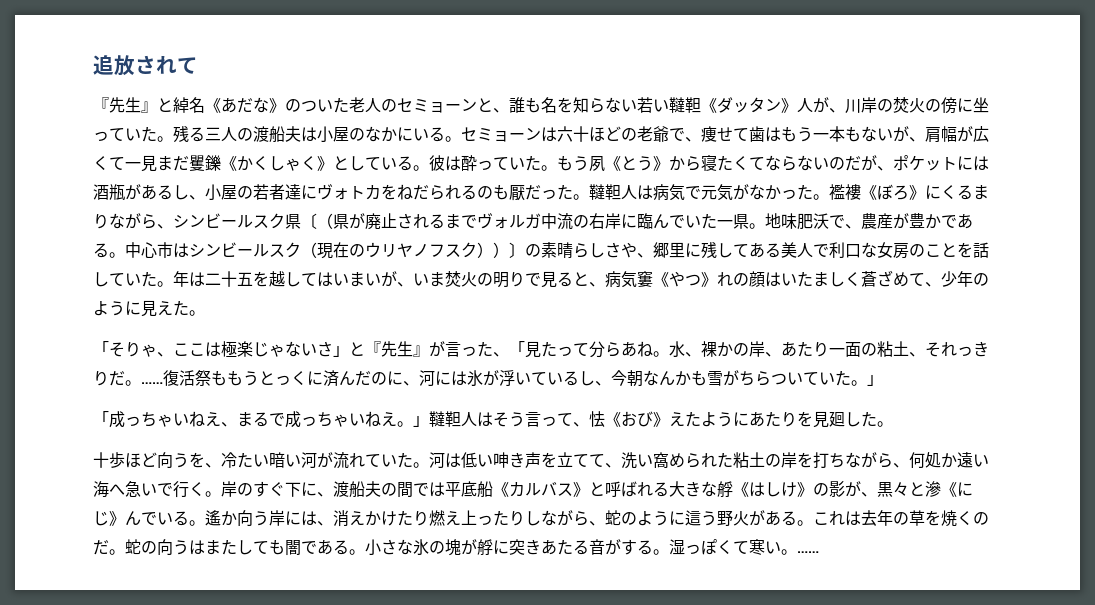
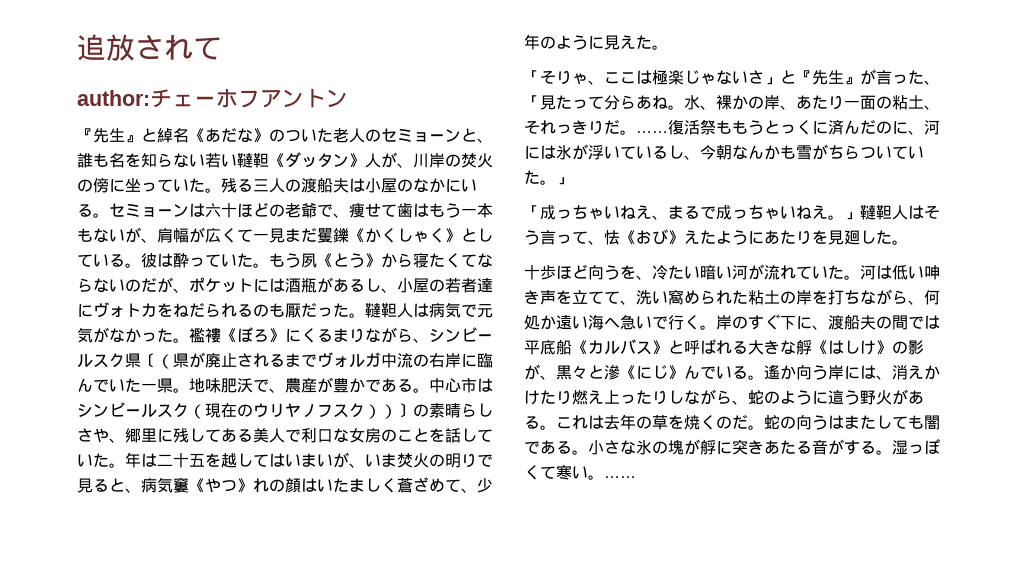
(198, 65) none -> [77,88,348,108] // author:チェーホフアントン

